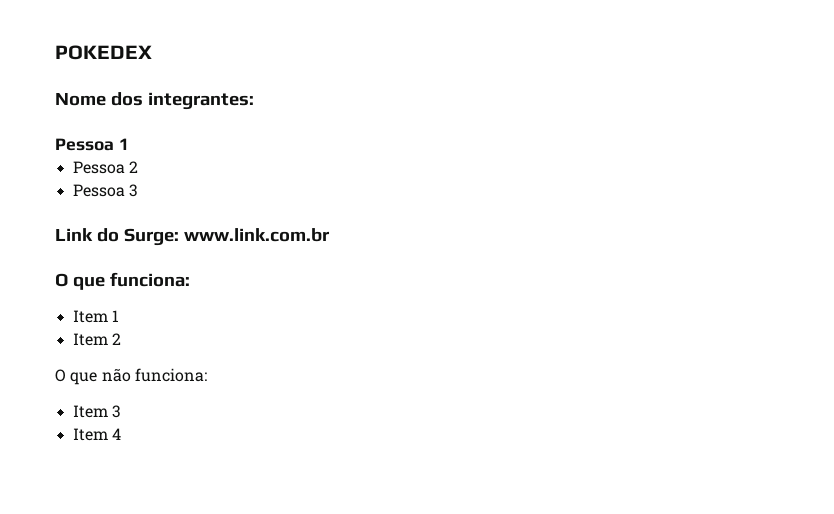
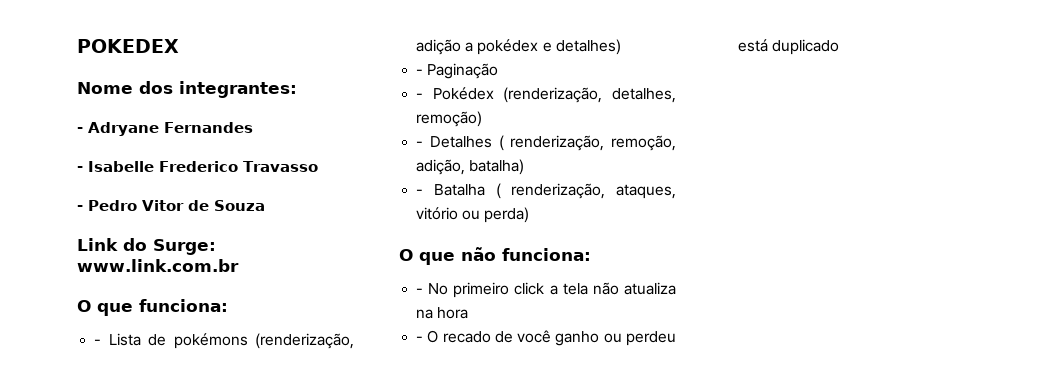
[55,138,129,151] [72,161,138,174] [72,184,138,197] Pessoa 1 // Pessoa 2 // Pessoa 3 -> [77,122,253,136] [77,161,318,172] [77,200,265,211] - Adryane Fernandes // - Isabelle Frederico Travasso // - Pedro Vitor de Souza
[72,310,119,323] [72,333,121,346] [55,368,207,385] [72,405,121,418] [72,428,121,441] Item 1 // Item 2 // O que não funciona: // Item 3 // Item 4 -> [94,333,354,349] [416,39,621,55] [416,63,499,79] [416,87,676,103] [416,111,483,127] [416,135,676,151] [416,159,525,175] [416,183,676,199] [416,207,530,223] [399,247,591,265] [416,282,676,298] [416,307,469,319] [416,330,676,346] [738,39,840,55] - Lista de pokémons (renderização, adição a pokédex e detalhes) // - Paginação // - Pokédex (renderização, detalhes, remoção) // - Detalhes ( renderização, remoção, adição, batalha) // - Batalha ( renderização, ataques, vitório ou perda) // O que não funciona: // - No primeiro click a tela não atualiza na hora // - O recado de você ganho ou perdeu está duplicado

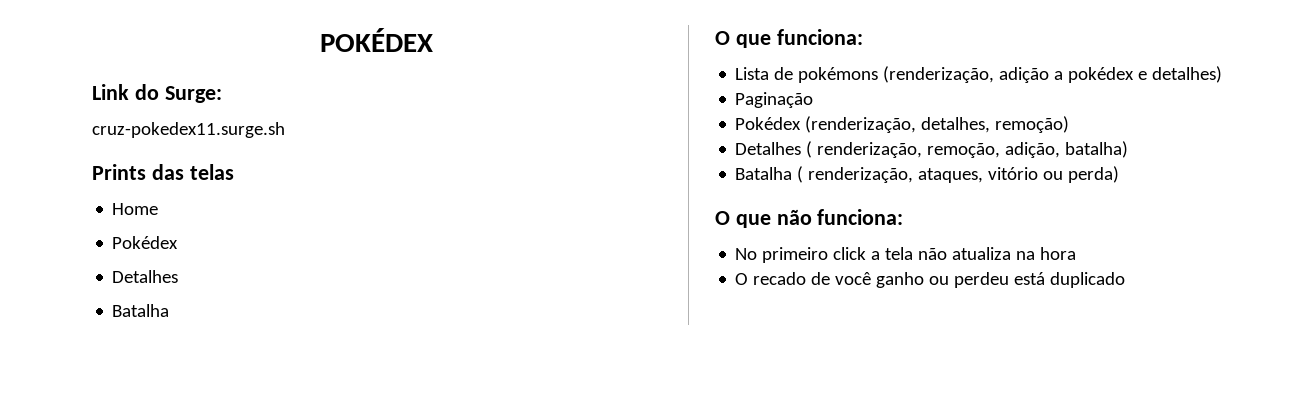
[77,39,179,53] [77,81,297,98] [77,122,253,136] [77,161,318,172] [77,200,265,211] [77,238,216,255] [77,259,239,272] POKEDEX // Nome dos integrantes: // - Adryane Fernandes // - Isabelle Frederico Travasso // - Pedro Vitor de Souza // Link do Surge: www.link.com.br -> [319,28,433,52] [92,84,222,103] [92,122,285,138] [92,164,234,180] [112,203,159,215] [112,236,179,249] [112,270,179,283] [112,304,170,317] POKÉDEX // Link do Surge: // cruz-pokedex11.surge.sh // Prints das telas // Home // Pokédex // Detalhes // Batalha
[94,339,102,345] - -> (863, 37) none
[416,69,424,75] - -> (1223, 74) none
[416,93,424,99] - -> (814, 100) none
[416,141,424,147] - -> (1070, 124) none
[416,189,424,195] - -> (1129, 149) none
[416,288,424,294] - -> (904, 217) none
[416,336,424,342] - -> (1077, 253) none

